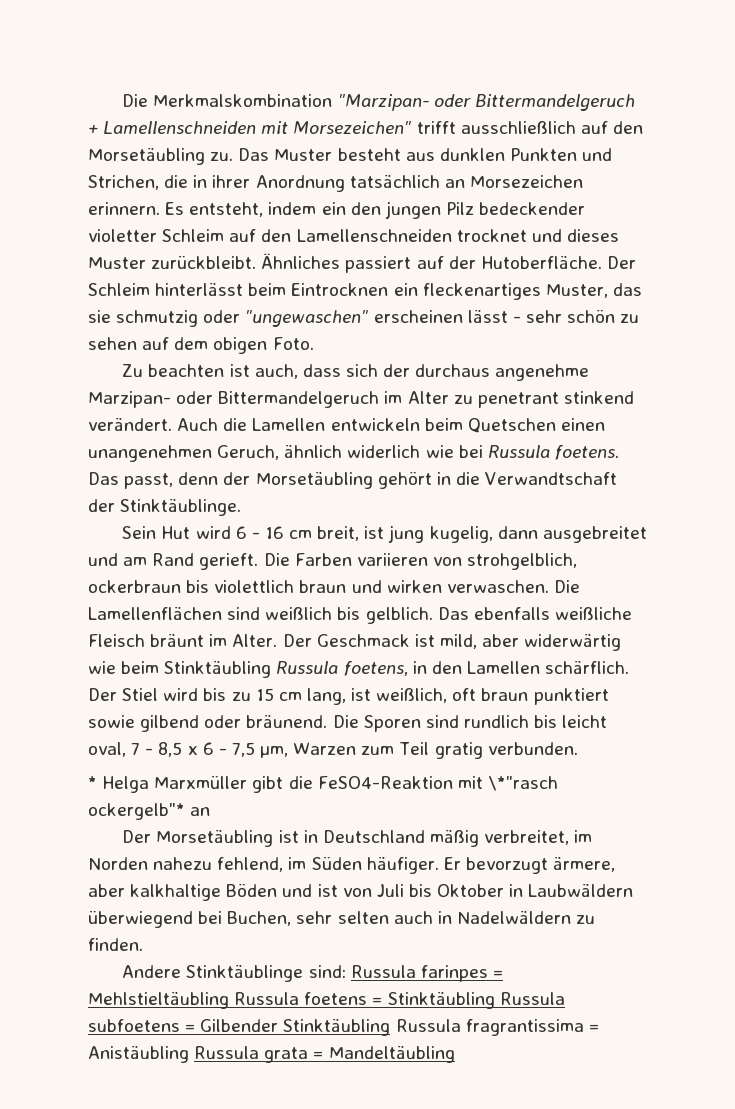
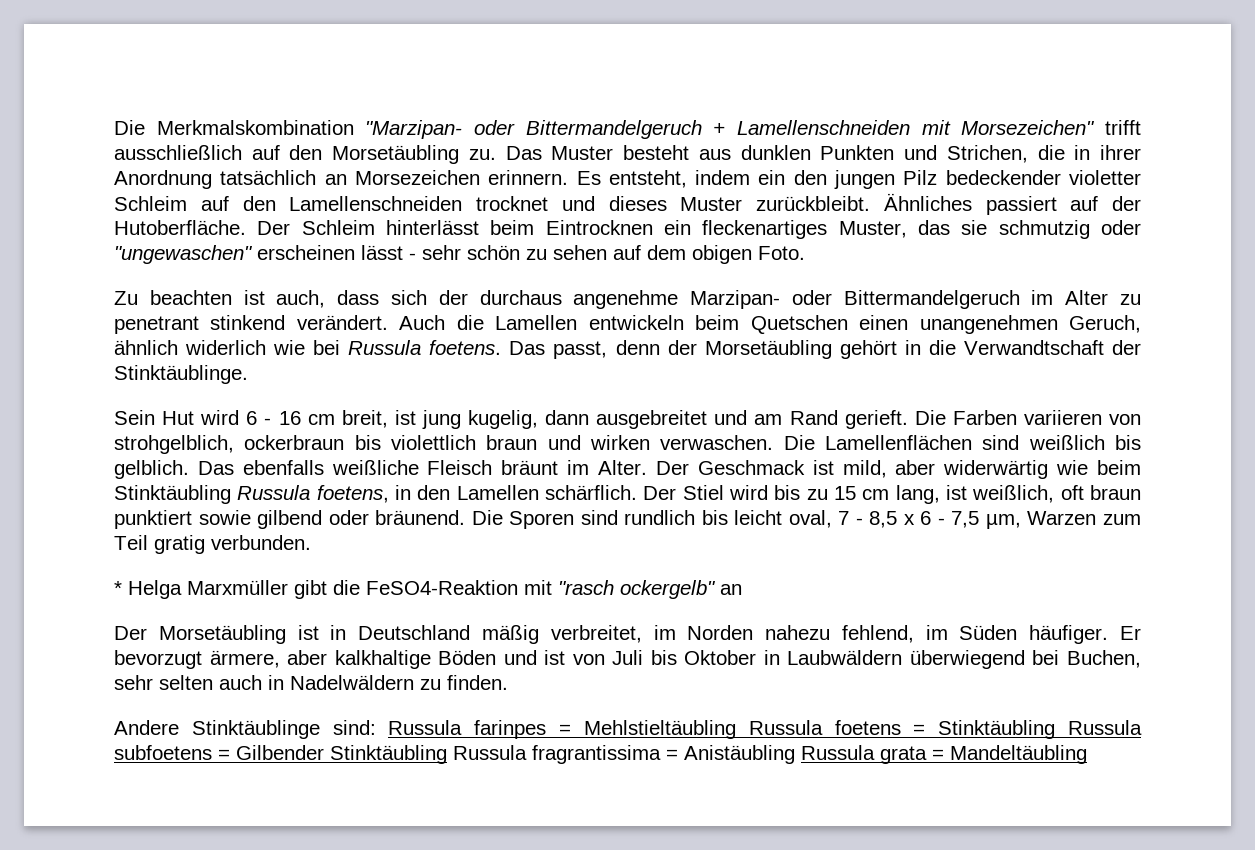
[487,776,558,791] [88,803,185,820] \*"rasch ockergelb"* -> [558,580,716,599] "rasch ockergelb"

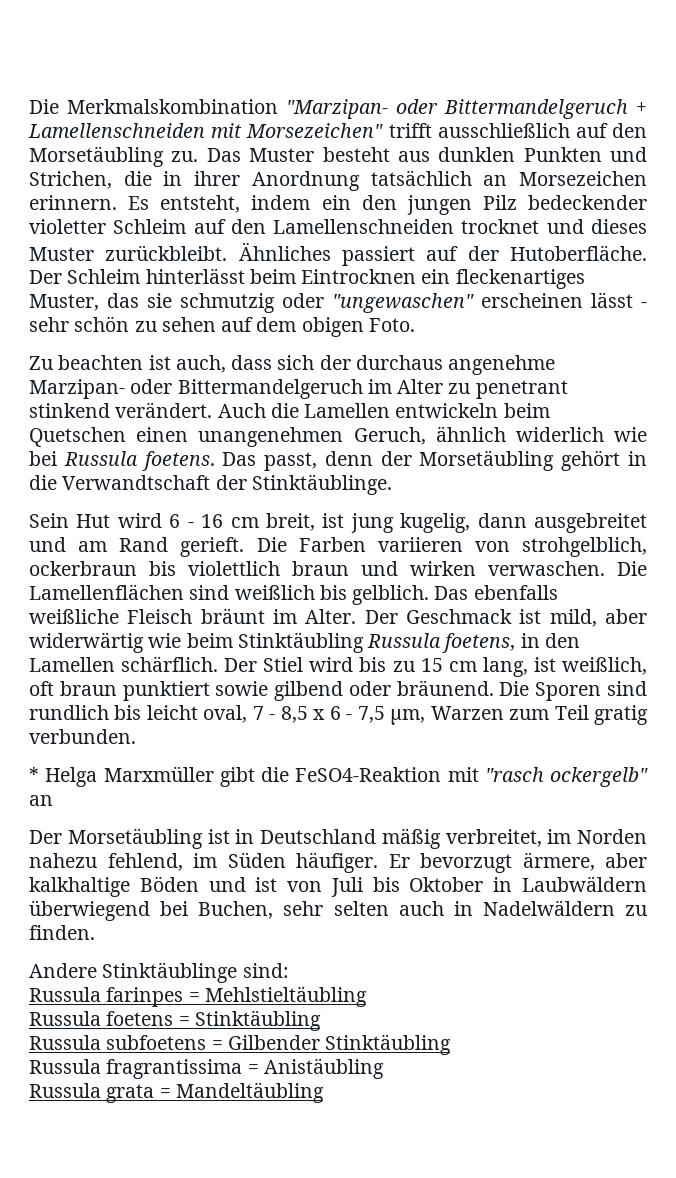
(376, 727) none -> (289, 970) //
(736, 729) none -> (367, 996) //
(1056, 729) none -> (321, 1020) //
(447, 754) none -> (452, 1044) //
(795, 754) none -> (384, 1068) //

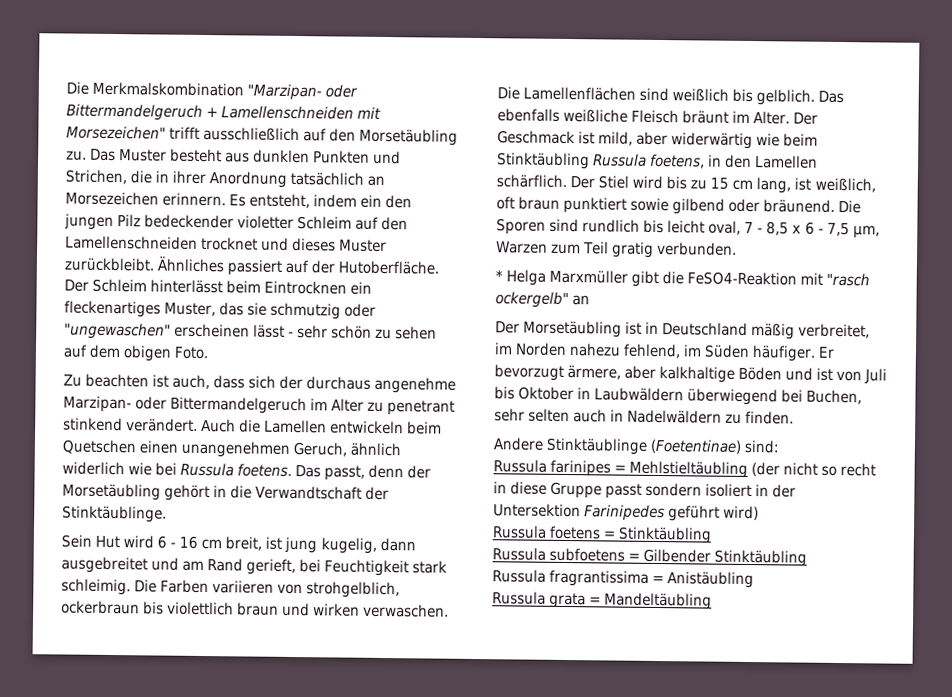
[180,537,245,557] gerieft. -> [246,558,448,577] [61,578,131,596] gerieft, bei Feuchtigkeit stark schleimig.
(238, 972) none -> [650,438,743,454] (Foetentinae)
[106,987,184,1007] farinpes -> [550,459,612,477] farinipes
(367, 996) none -> [751,462,877,477] [493,481,797,499] [493,503,760,522] (der nicht so recht in diese Gruppe passt sondern isoliert in der Untersektion Farinipedes geführt wird)

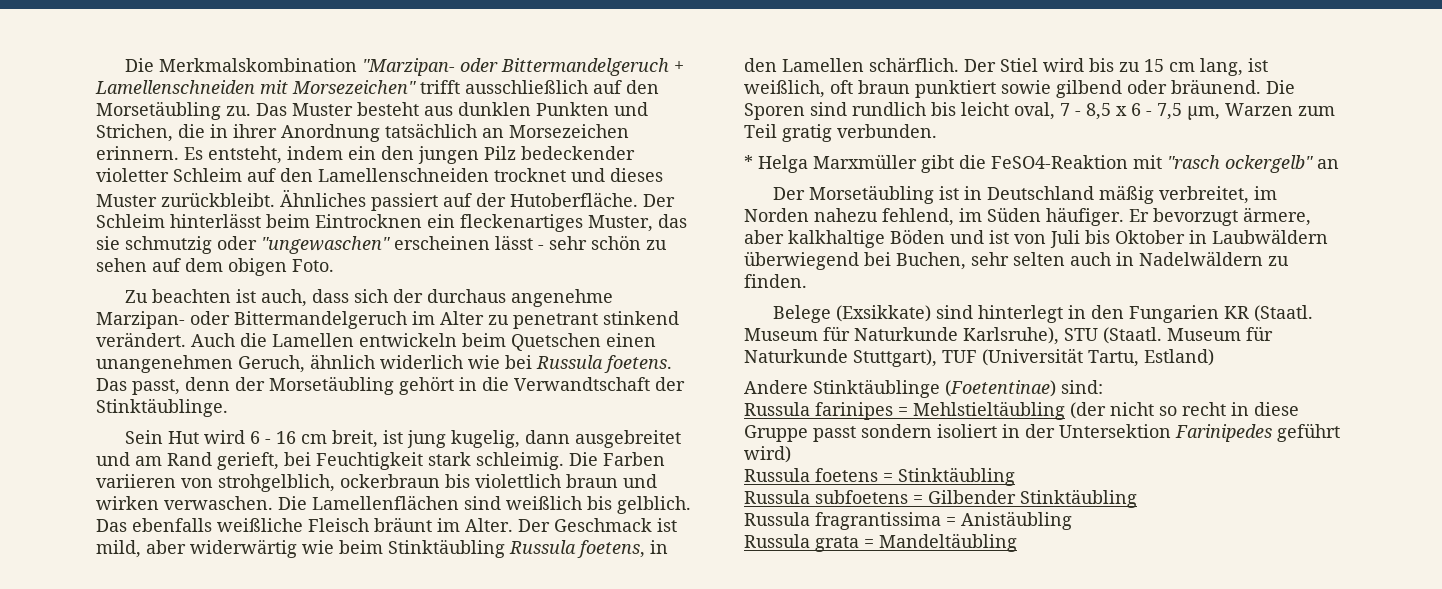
(795, 417) none -> [773,305,1314,323] [744,326,1273,345] [744,348,1214,367] // Belege (Exsikkate) sind hinterlegt in den Fungarien KR (Staatl. Museum für Naturkunde Karlsruhe), STU (Staatl. Museum für Naturkunde Stuttgart), TUF (Universität Tartu, Estland)

